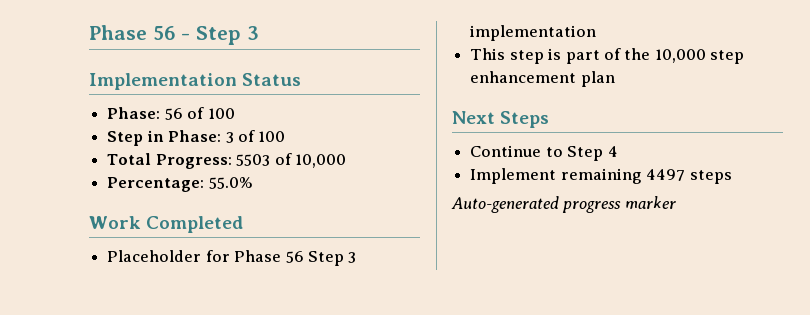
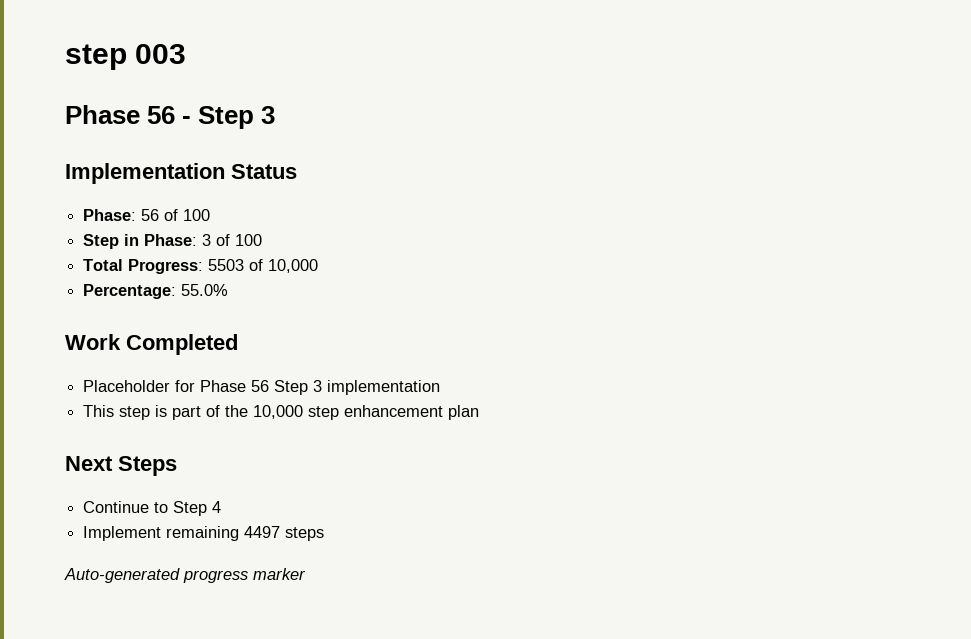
(89, 32) none -> [65,44,187,70] step 003 //

